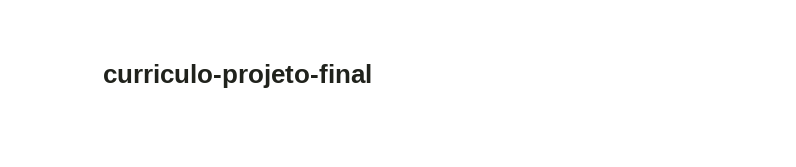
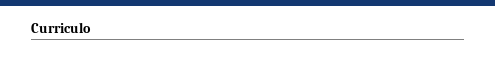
[103,64,372,88] curriculo-projeto-final -> [31,22,91,33] Curriculo

